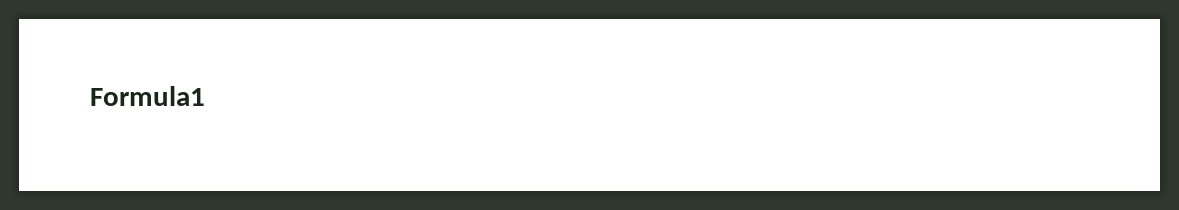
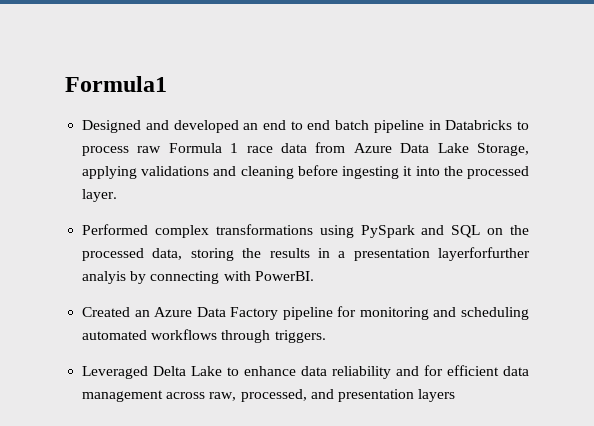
(205, 96) none -> [82,120,530,133] [82,142,529,156] [82,165,529,179] [82,189,118,202] [82,224,529,238] [82,247,530,261] [82,271,314,284] [82,306,529,320] [82,329,326,343] [82,365,529,379] [82,389,456,402] // Designed and developed an end to end batch pipeline in Databricks to process raw Formula 1 race data from Azure Data Lake Storage, applying validations and cleaning before ingesting it into the processed layer. // Performed complex transformations using PySpark and SQL on the processed data, storing the results in a presentation layerforfurther analyis by connecting with PowerBI. // Created an Azure Data Factory pipeline for monitoring and scheduling automated workflows through triggers. // Leveraged Delta Lake to enhance data reliability and for efficient data management across raw, processed, and presentation layers

